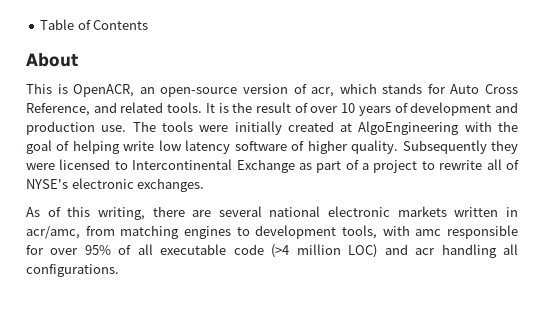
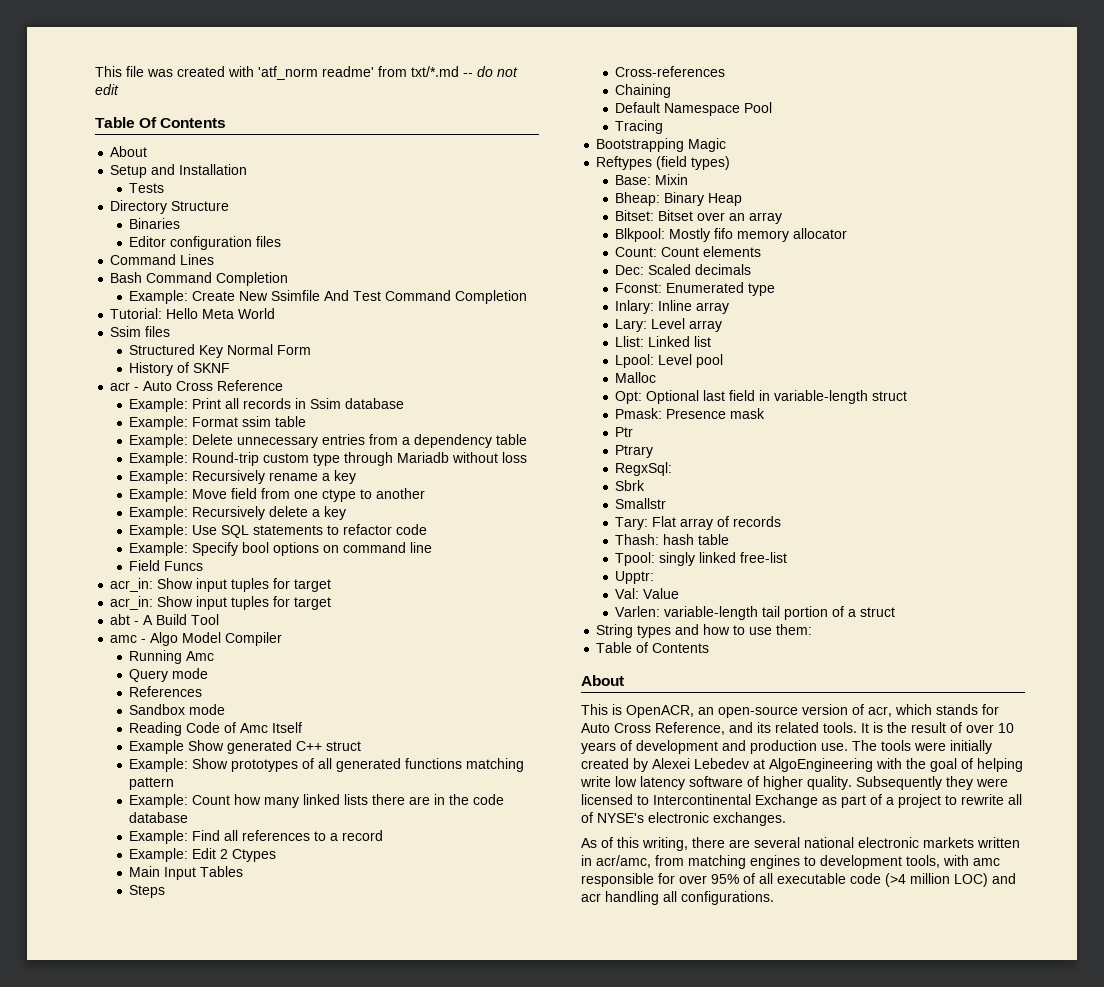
(40, 24) none -> [95,66,518,80] [95,84,119,95] [95,117,227,128] [110,146,148,157] [110,164,248,178] [129,183,165,193] [110,200,230,214] [129,218,181,229] [129,236,282,250] [110,254,215,265] [110,272,289,286] [129,290,528,304] [110,308,276,319] [110,326,171,337] [129,344,312,358] [129,362,231,376] [110,380,284,391] [129,398,405,412] [129,416,307,430] [129,434,528,448] [129,452,528,466] [129,470,357,484] [129,488,426,502] [129,506,347,520] [129,524,428,538] [129,542,433,556] [129,560,204,571] [110,578,332,592] [110,596,332,610] [110,614,220,625] [110,632,283,646] [129,650,215,664] [129,668,209,682] [129,686,203,697] [129,704,226,715] [129,722,303,736] [129,740,362,754] [129,758,525,772] [129,777,175,790] [129,794,505,808] [129,812,189,823] [129,830,384,844] [129,848,277,862] [129,866,244,880] [129,885,166,898] [615,66,726,77] [615,84,672,98] [615,102,773,116] [615,120,664,134] [596,138,727,152] [596,156,731,170] [615,174,689,185] [615,192,743,206] [615,210,783,224] [615,228,848,242] [615,246,762,257] [615,264,752,275] [615,282,776,296] [615,300,730,314] [615,318,723,332] [615,336,712,347] [615,354,724,368] [615,372,657,383] [615,390,908,404] [615,408,766,419] [615,427,634,437] [615,445,654,458] [615,462,673,476] [615,480,646,491] [615,498,667,509] [615,516,782,530] [615,534,730,545] [615,552,788,566] [615,571,655,584] [615,588,680,599] [615,606,896,620] [596,624,813,638] This file was created with 'atf_norm readme' from txt/*.md -- do not edit // Table Of Contents // About // Setup and Installation // Tests // Directory Structure // Binaries // Editor configuration files // Command Lines // Bash Command Completion // Example: Create New Ssimfile And Test Command Completion // Tutorial: Hello Meta World // Ssim files // Structured Key Normal Form // History of SKNF // acr - Auto Cross Reference // Example: Print all records in Ssim database // Example: Format ssim table // Example: Delete unnecessary entries from a dependency table // Example: Round-trip custom type through Mariadb without loss // Example: Recursively rename a key // Example: Move field from one ctype to another // Example: Recursively delete a key // Example: Use SQL statements to refactor code // Example: Specify bool options on command line // Field Funcs // acr_in: Show input tuples for target // acr_in: Show input tuples for target // abt - A Build Tool // amc - Algo Model Compiler // Running Amc // Query mode // References // Sandbox mode // Reading Code of Amc Itself // Example Show generated C++ struct // Example: Show prototypes of all generated functions matching pattern // Example: Count how many linked lists there are in the code database // Example: Find all references to a record // Example: Edit 2 Ctypes // Main Input Tables // Steps // Cross-references // Chaining // Default Namespace Pool // Tracing // Bootstrapping Magic // Reftypes (field types) // Base: Mixin // Bheap: Binary Heap // Bitset: Bitset over an array // Blkpool: Mostly fifo memory allocator // Count: Count elements // Dec: Scaled decimals // Fconst: Enumerated type // Inlary: Inline array // Lary: Level array // Llist: Linked list // Lpool: Level pool // Malloc // Opt: Optional last field in variable-length struct // Pmask: Presence mask // Ptr // Ptrary // RegxSql: // Sbrk // Smallstr // Tary: Flat array of records // Thash: hash table // Tpool: singly linked free-list // Upptr: // Val: Value // Varlen: variable-length tail portion of a struct // String types and how to use them: //
(117, 107) none -> [757,722,771,733] its
(334, 126) none -> [633,758,749,772] by Alexei Lebedev

